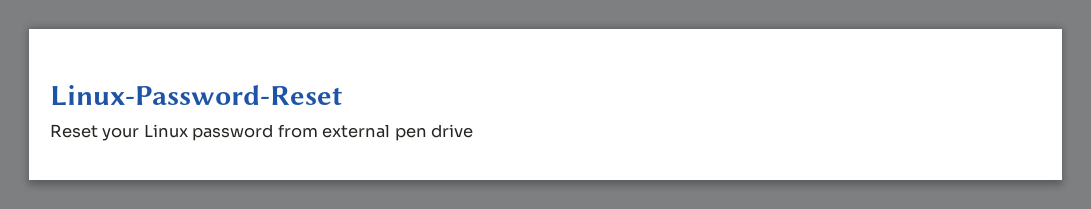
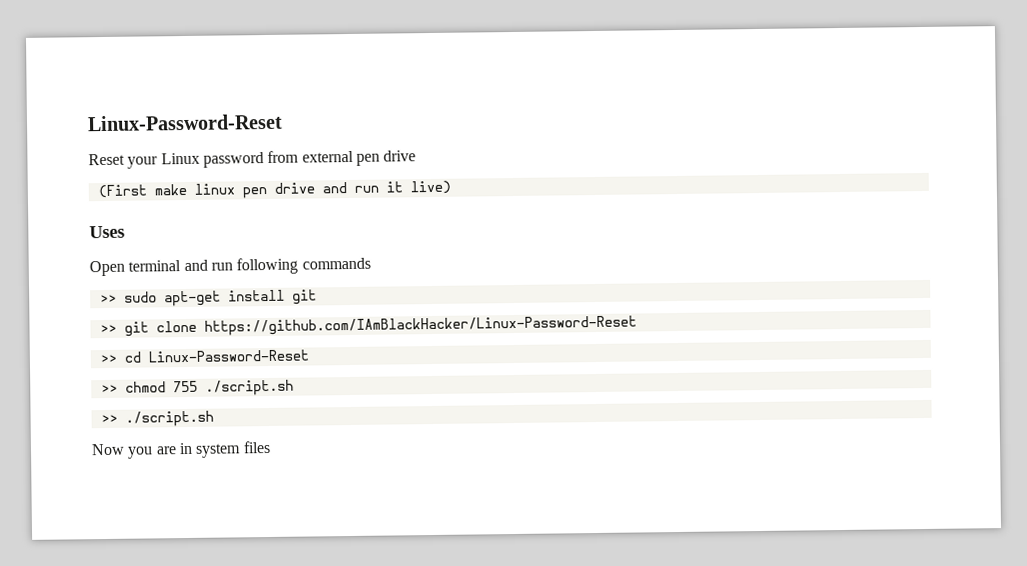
(474, 131) none -> [97,180,451,199] [89,225,125,239] [89,257,371,277] [99,289,317,307] [99,315,637,337] [99,349,309,364] [100,379,294,396] [100,410,214,427] [91,440,271,459] // (First make linux pen drive and run it live) // Uses // Open terminal and run following commands // >> sudo apt-get install git // >> git clone https://github.com/IAmBlackHacker/Linux-Password-Reset // >> cd Linux-Password-Reset // >> chmod 755 ./script.sh // >> ./script.sh // Now you are in system files

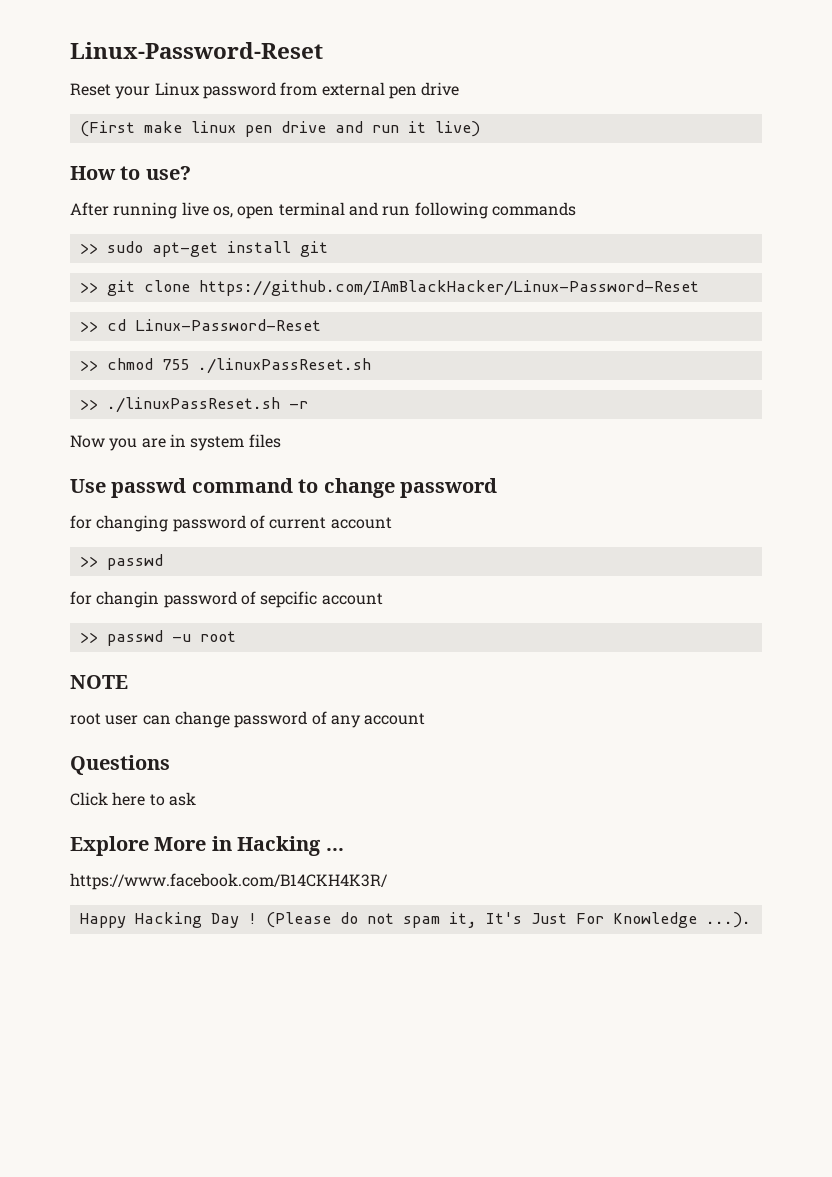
[89,225,125,239] [89,260,125,277] Uses // Open -> [70,166,191,180] [70,202,275,219] How to use? // After running live os, open
[204,379,294,396] [100,410,214,427] ./script.sh // >> ./script.sh -> [197,358,371,374] [79,397,308,413] ./linuxPassReset.sh // >> ./linuxPassReset.sh -r
(271, 447) none -> [70,478,497,498] [70,515,392,532] [79,554,163,570] [70,591,383,608] [79,630,236,646] [70,675,128,689] [70,711,426,728] [70,755,170,775] [70,792,196,806] [70,836,344,856] [70,873,388,890] [79,912,751,928] // Use passwd command to change password // for changing password of current account // >> passwd // for changin password of sepcific account // >> passwd -u root // NOTE // root user can change password of any account // Questions // Click here to ask // Explore More in Hacking ... // https://www.facebook.com/B14CKH4K3R/ // Happy Hacking Day ! (Please do not spam it, It's Just For Knowledge ...).

